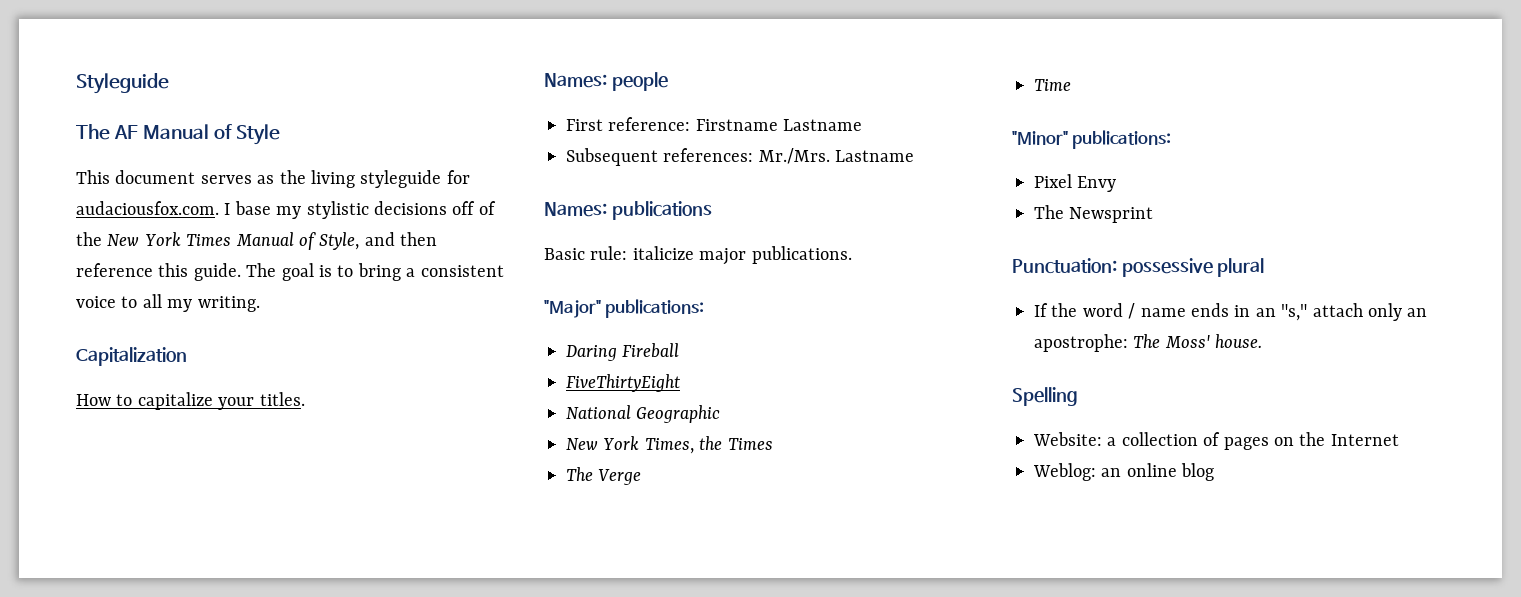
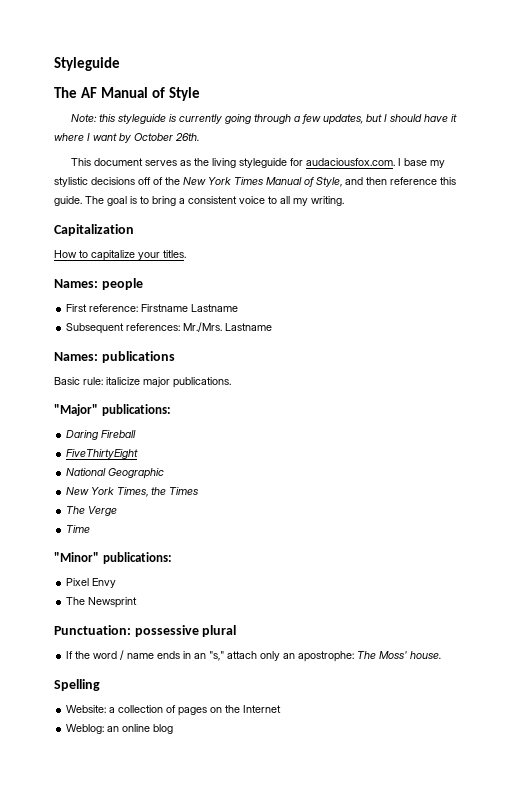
(280, 134) none -> [70,114,457,125] [54,133,199,143] // Note: this styleguide is currently going through a few updates, but I should have it where I want by October 26th.

